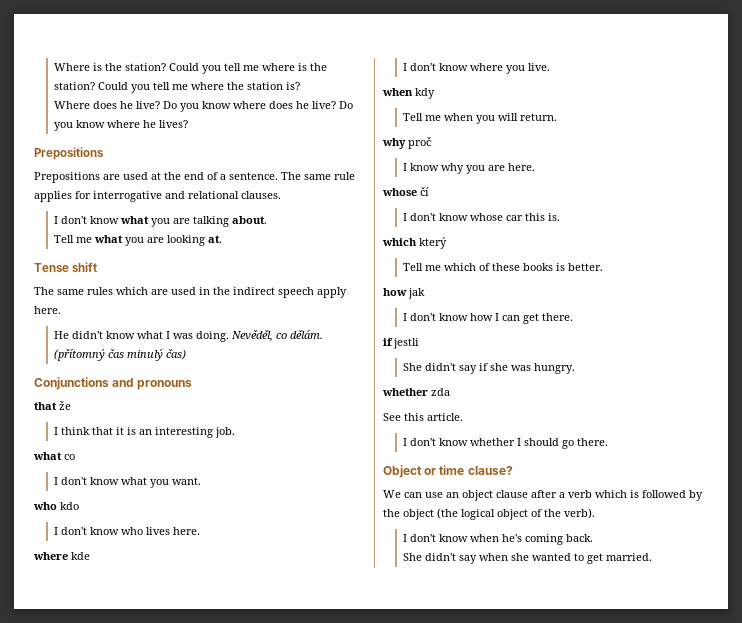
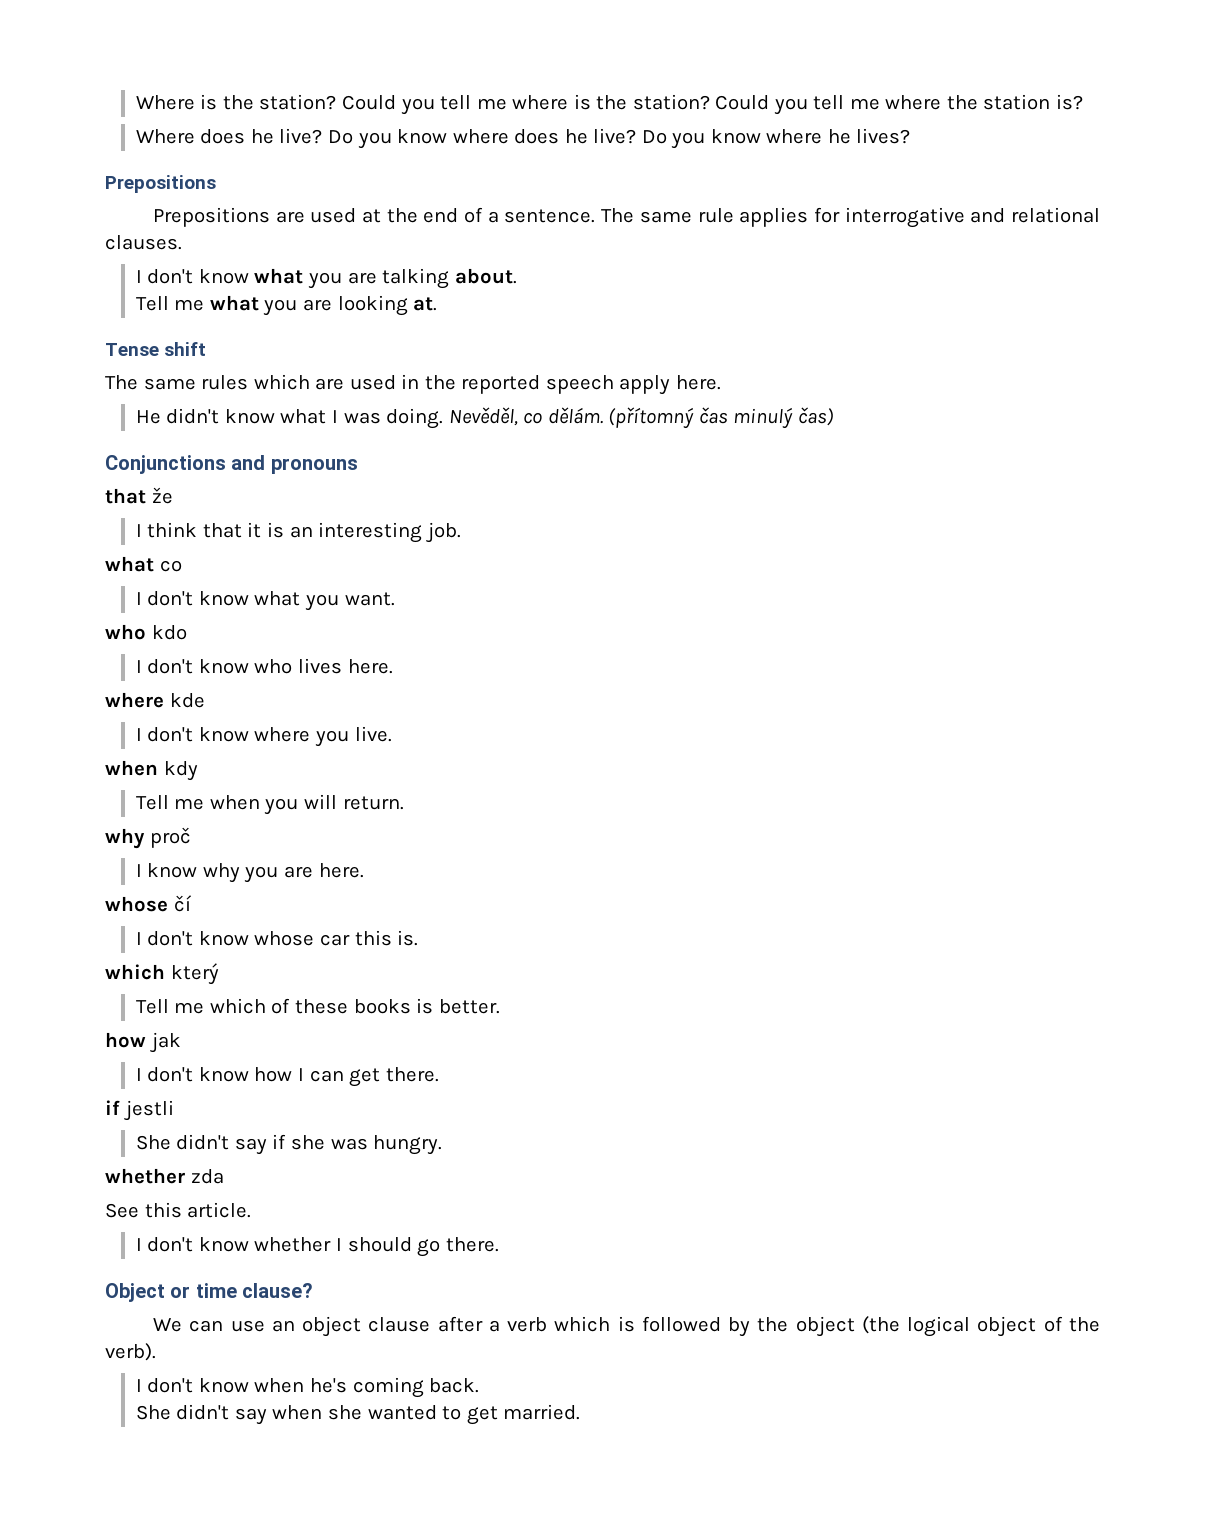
[233,287,275,295] indirect -> [461,375,541,394] reported

